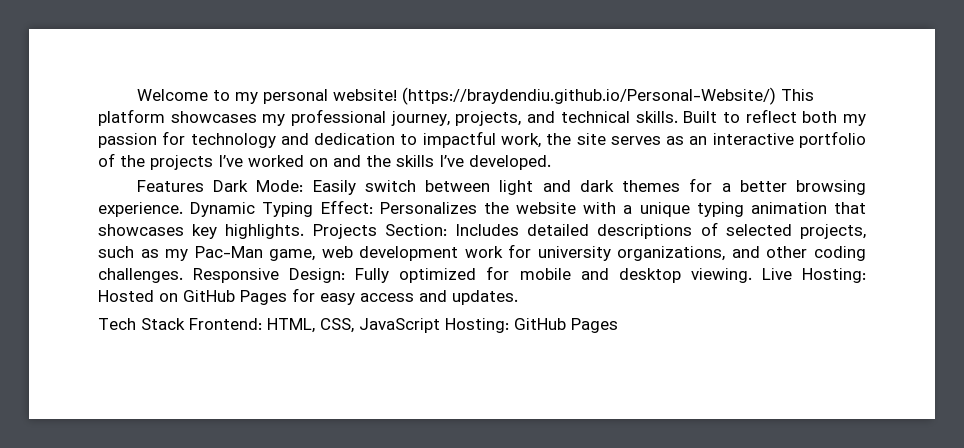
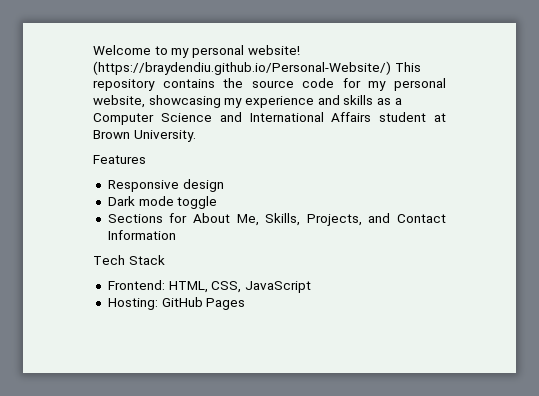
[98,109,867,126] [98,131,867,148] [98,153,551,170] [136,178,867,195] [98,200,866,217] [98,222,867,239] [98,244,866,261] [98,266,866,283] [98,288,518,305] platform showcases my professional journey, projects, and technical skills. Built to reflect both my passion for technology and dedication to impactful work, the site serves as an interactive portfolio of the projects I’ve worked on and the skills I’ve developed. // Features Dark Mode: Easily switch between light and dark themes for a better browsing experience. Dynamic Typing Effect: Personalizes the website with a unique typing animation that showcases key highlights. Projects Section: Includes detailed descriptions of selected projects, such as my Pac-Man game, web development work for university organizations, and other coding challenges. Responsive Design: Fully optimized for mobile and desktop viewing. Live Hosting: Hosted on GitHub Pages for easy access and updates. -> [93,78,446,91] [93,95,402,108] [93,112,446,125] [93,130,196,142] [93,155,146,164] [107,179,224,192] [107,196,218,209] [107,213,447,226] [107,230,176,240] repository contains the source code for my personal website, showcasing my experience and skills as a Computer Science and International Affairs student at Brown University. // Features // Responsive design // Dark mode toggle // Sections for About Me, Skills, Projects, and Contact Information
(185, 324) none -> (165, 260) //
(440, 325) none -> (311, 287) //

